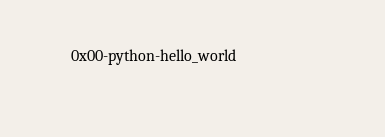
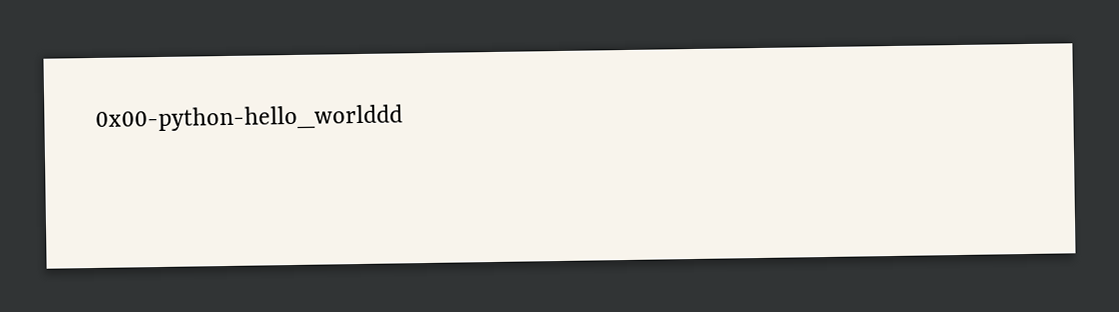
[71,49,236,65] 0x00-python-hello_world -> [95,104,403,132] 0x00-python-hello_worlddd

